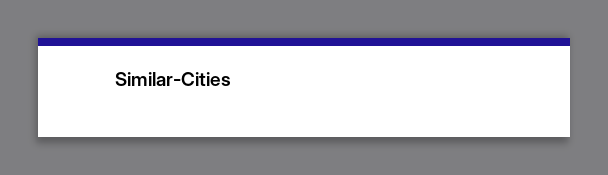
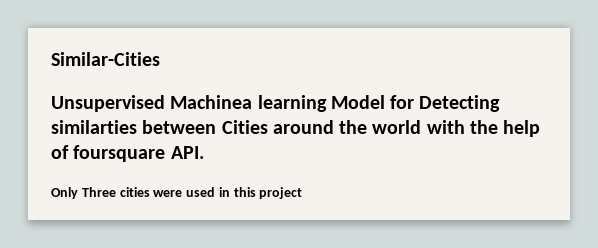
(231, 79) none -> [51,95,501,112] [51,120,541,137] [51,145,204,162] [51,187,303,199] // Unsupervised Machinea learning Model for Detecting similarties between Cities around the world with the help of foursquare API. // Only Three cities were used in this project

